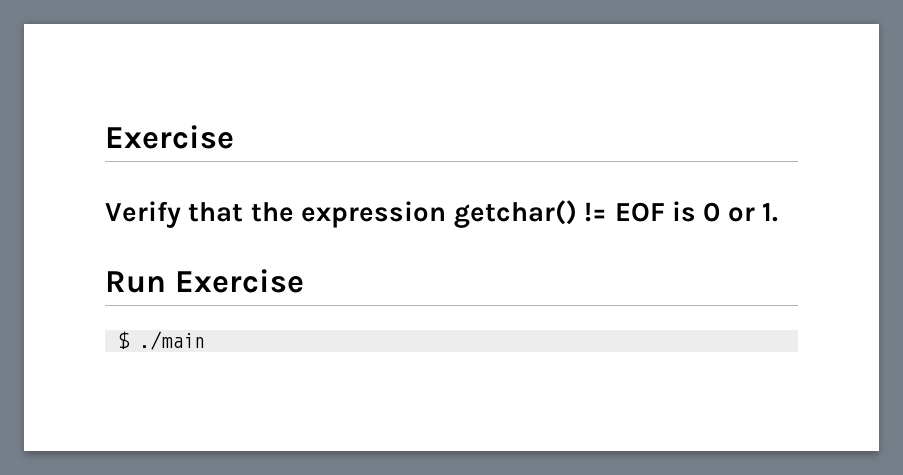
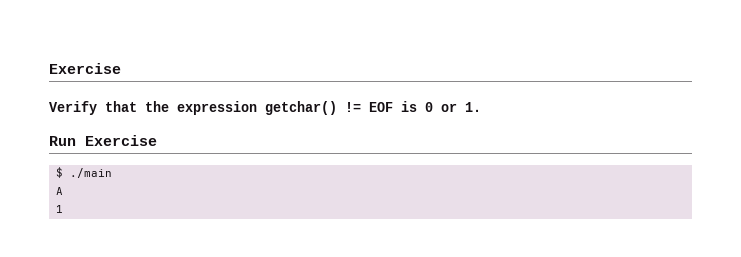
(206, 340) none -> [56,187,64,195] [56,205,64,213] // A // 1

